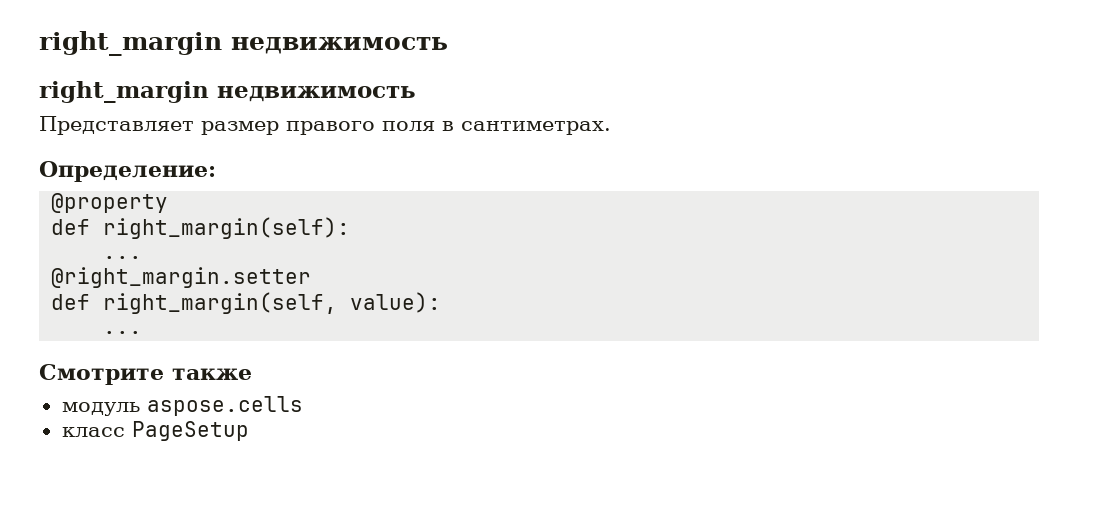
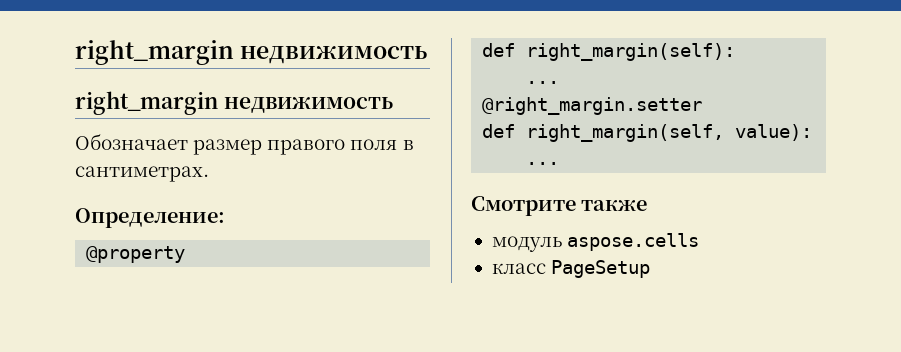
[39,116,194,135] Представляет -> [75,133,188,150] Обозначает

